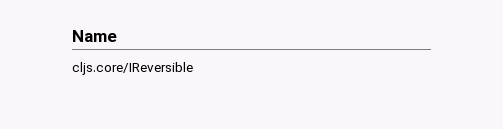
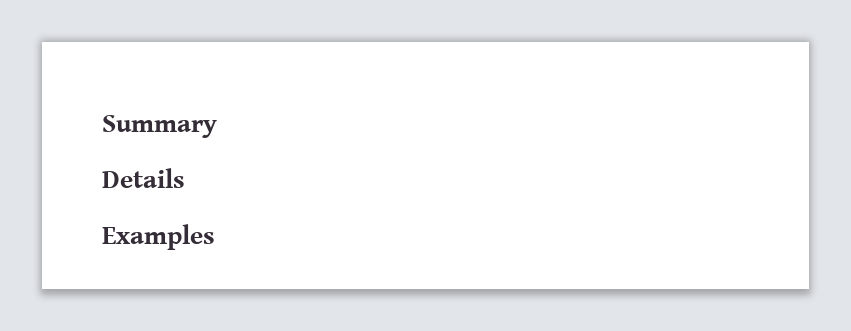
[72,30,117,42] [72,62,193,75] Name // cljs.core/IReversible -> [102,115,217,138] [102,168,185,188] [102,224,215,250] Summary // Details // Examples

